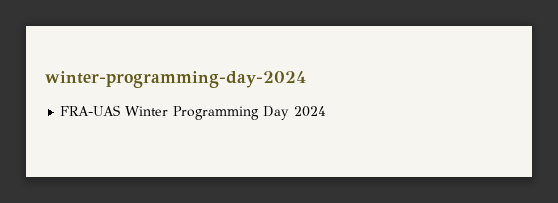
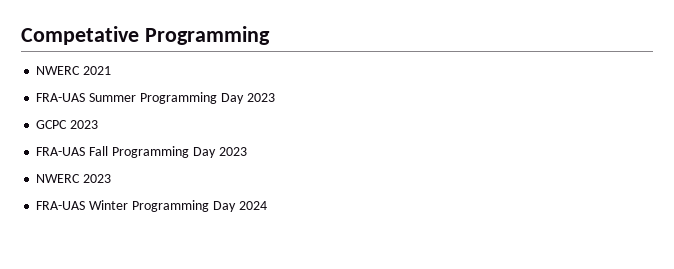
[45,71,306,88] winter-programming-day-2024 -> [21,26,270,45] [36,66,112,75] [36,92,275,104] [36,120,99,129] [36,146,247,158] [36,174,112,183] Competative Programming // NWERC 2021 // FRA-UAS Summer Programming Day 2023 // GCPC 2023 // FRA-UAS Fall Programming Day 2023 // NWERC 2023

